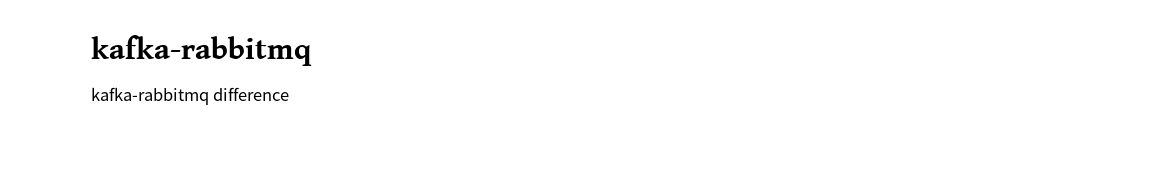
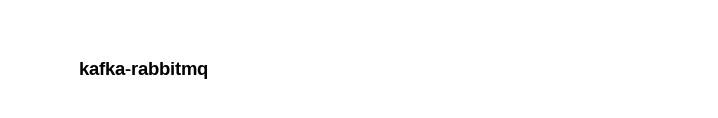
[91,35,312,66] [91,87,290,105] kafka-rabbitmq // kafka-rabbitmq difference -> [79,62,208,79] kafka-rabbitmq

